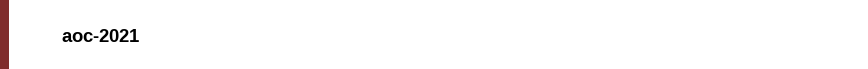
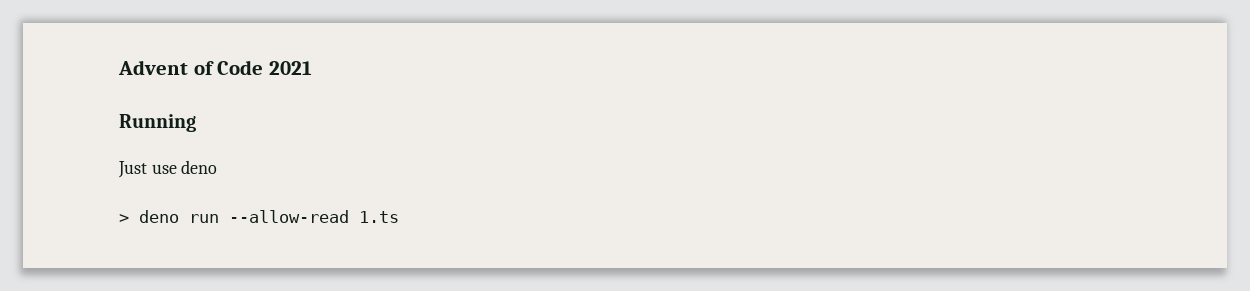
[62,29,139,42] aoc-2021 -> [118,60,312,75] [119,114,196,132] [118,160,218,178] [119,210,399,223] Advent of Code 2021 // Running // Just use deno // > deno run --allow-read 1.ts

